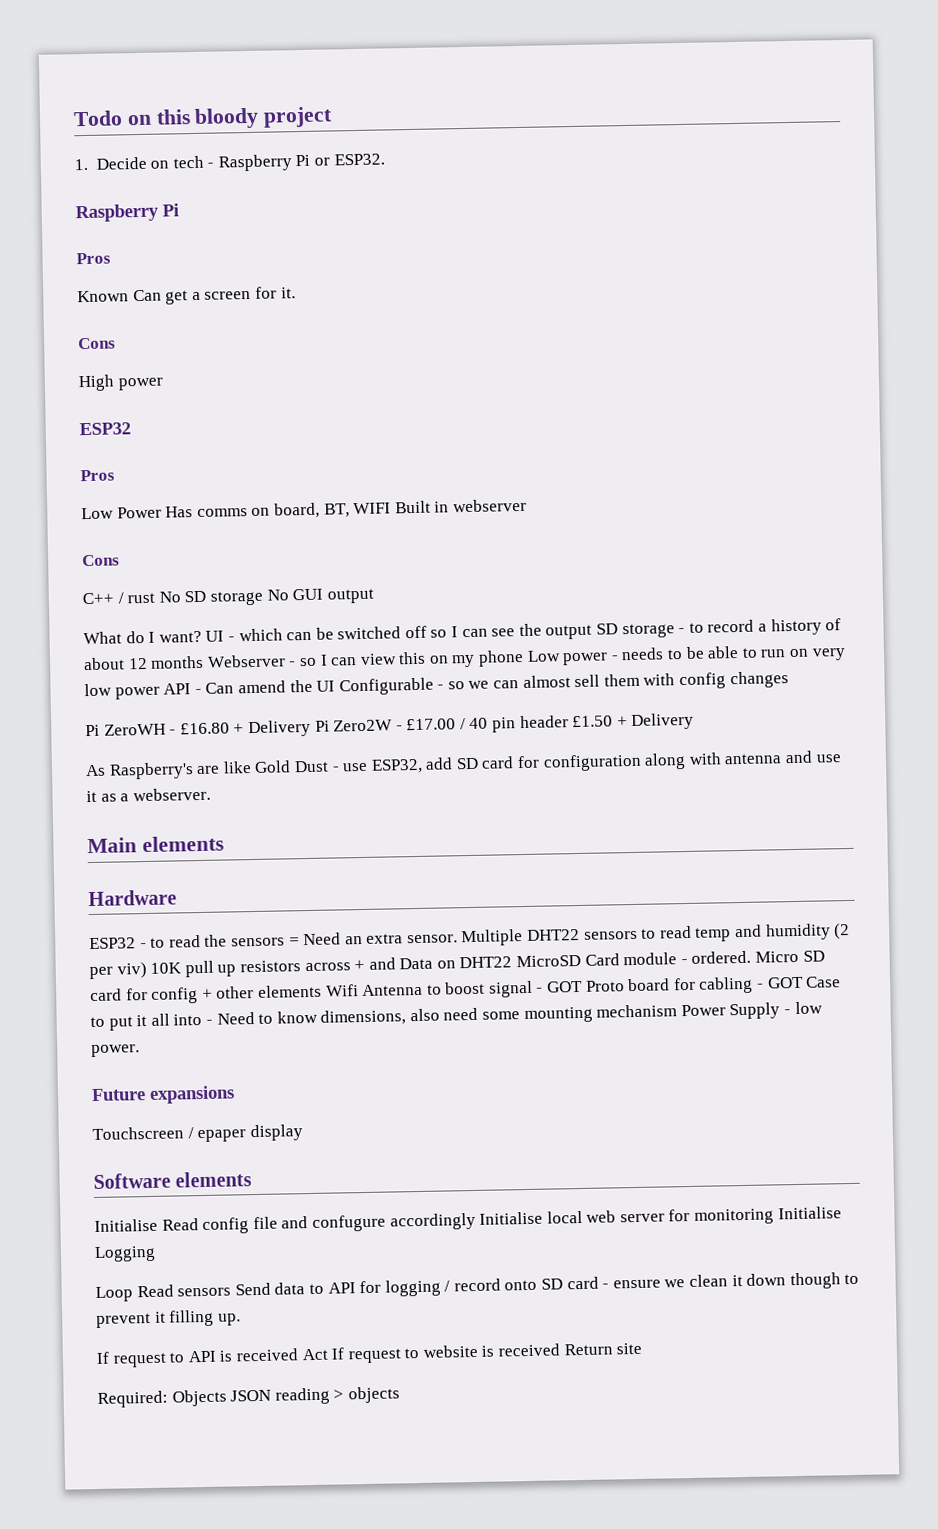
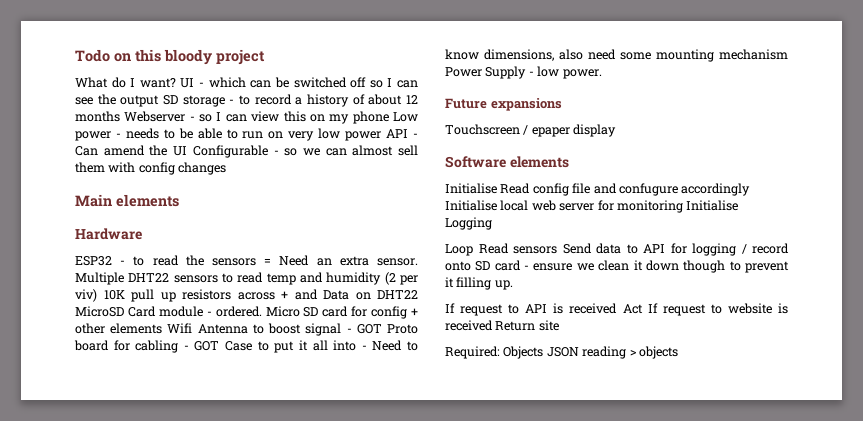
[74,153,385,172] [75,203,179,223] [76,252,111,265] [77,286,296,305] [78,337,116,350] [78,374,164,392] [79,422,131,436] [80,469,115,482] [81,498,527,520] [82,554,120,567] [82,588,374,606] // 1. Decide on tech - Raspberry Pi or ESP32. // Raspberry Pi // Pros // Known Can get a screen for it. // Cons // High power // ESP32 // Pros // Low Power Has comms on board, BT, WIFI Built in webserver // Cons // C++ / rust No SD storage No GUI output -> (265, 57) none
[85,712,695,738] [85,750,842,780] [86,787,211,803] // Pi ZeroWH - £16.80 + Delivery Pi Zero2W - £17.00 / 40 pin header £1.50 + Delivery // As Raspberry's are like Gold Dust - use ESP32, add SD card for configuration along with antenna and use it as a webserver. -> (227, 168) none

